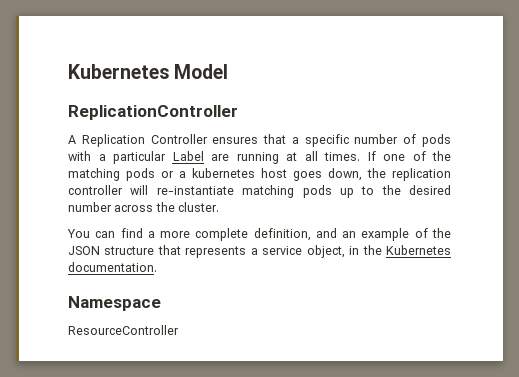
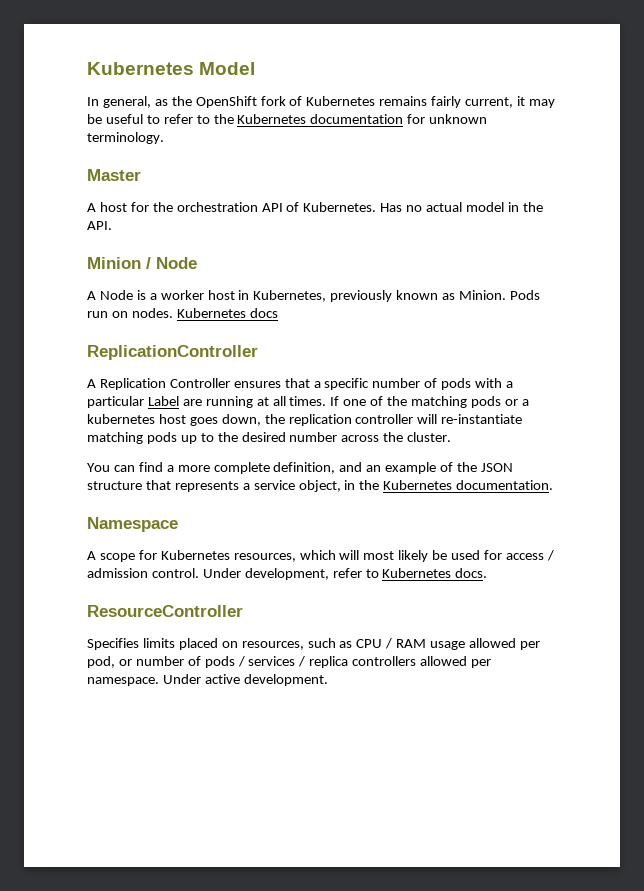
(229, 71) none -> [87,96,555,108] [87,114,488,124] [87,132,164,144] [87,169,141,181] [87,202,543,212] [87,221,112,230] [87,257,197,269] [87,290,540,302] [87,308,278,318] // In general, as the OpenShift fork of Kubernetes remains fairly current, it may be useful to refer to the Kubernetes documentation for unknown terminology. // Master // A host for the orchestration API of Kubernetes. Has no actual model in the API. // Minion / Node // A Node is a worker host in Kubernetes, previously known as Minion. Pods run on nodes. Kubernetes docs
[68,325,179,335] ResourceController -> [87,550,554,562] [87,568,488,580] [87,605,243,617] [87,638,540,650] [87,656,492,668] [87,674,328,686] A scope for Kubernetes resources, which will most likely be used for access / admission control. Under development, refer to Kubernetes docs. // ResourceController // Specifies limits placed on resources, such as CPU / RAM usage allowed per pod, or number of pods / services / replica controllers allowed per namespace. Under active development.

